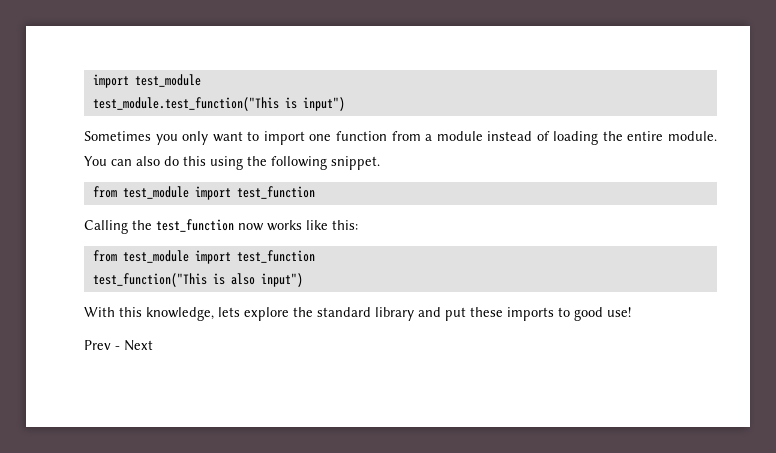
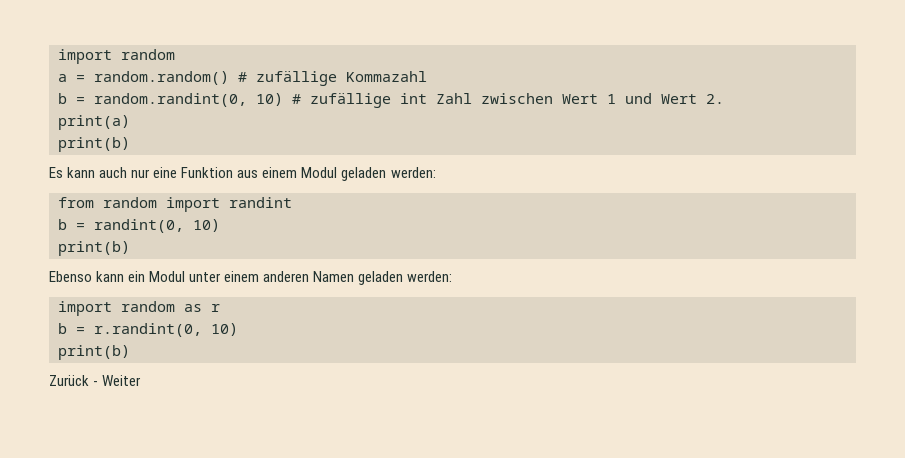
[92,74,201,88] [92,97,345,111] [84,131,717,145] [84,156,380,170] [92,186,315,200] [84,219,358,234] [92,250,315,264] [92,273,303,287] [84,307,631,321] [84,340,153,351] import test_module // test_module.test_function("This is input") // Sometimes you only want to import one function from a module instead of loading the entire module. You can also do this using the following snippet. // from test_module import test_function // Calling the test_function now works like this: // from test_module import test_function // test_function("This is also input") // With this knowledge, lets explore the standard library and put these imports to good use! // Prev - Next -> [58,49,175,64] [58,71,427,86] [58,93,724,108] [58,115,130,130] [58,137,130,152] [49,167,436,181] [58,197,292,212] [58,219,220,233] [58,241,130,256] [49,271,453,285] [58,301,220,316] [58,323,238,337] [58,345,130,360] [49,375,142,386] import random // a = random.random() # zufällige Kommazahl // b = random.randint(0, 10) # zufällige int Zahl zwischen Wert 1 und Wert 2. // print(a) // print(b) // Es kann auch nur eine Funktion aus einem Modul geladen werden: // from random import randint // b = randint(0, 10) // print(b) // Ebenso kann ein Modul unter einem anderen Namen geladen werden: // import random as r // b = r.randint(0, 10) // print(b) // Zurück - Weiter

